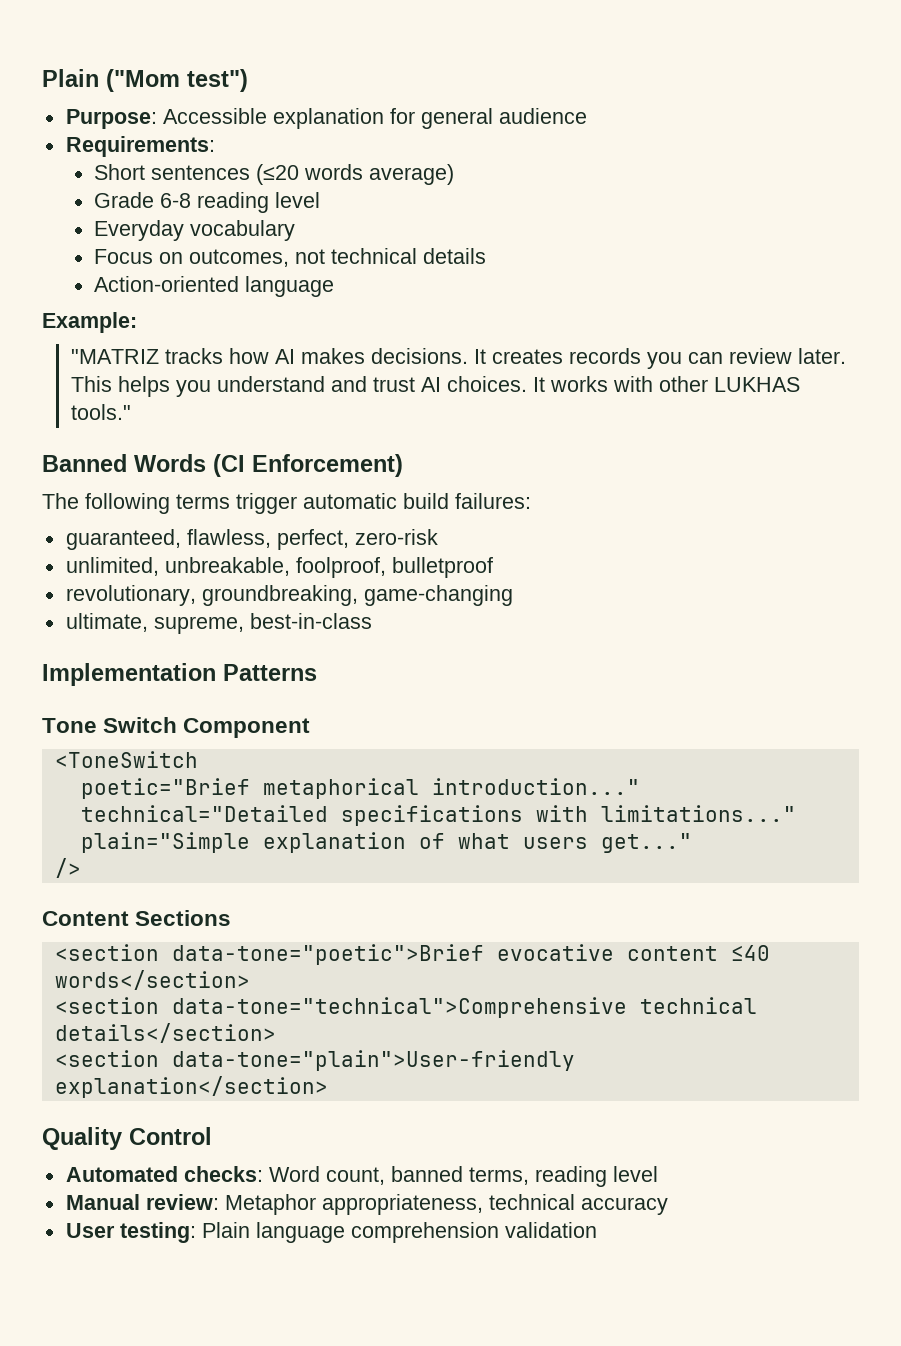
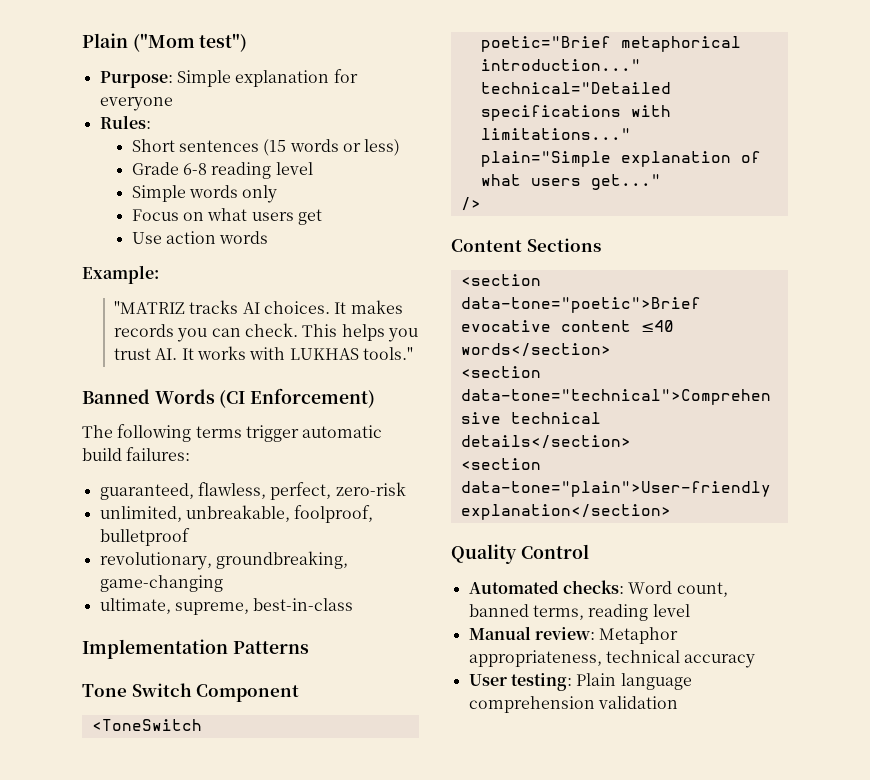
[162,108,267,124] Accessible -> [176,70,231,87] Simple
[420,108,587,129] [65,136,215,157] general audience // Requirements: -> [99,97,173,111] [99,115,151,129] everyone // Rules:
[256,164,455,185] (≤20 words average) -> [263,139,401,156] (15 words or less)
[94,220,296,241] Everyday vocabulary -> [131,185,278,203] Simple words only
[189,248,487,267] [94,276,335,297] [42,312,137,333] [70,348,563,364] outcomes, not technical details // Action-oriented language // Example: // "MATRIZ tracks how AI makes decisions. It creates -> [207,208,322,225] [131,231,269,244] [82,265,159,284] [113,300,403,314] what users get // Use action words // Example: // "MATRIZ tracks AI choices. It makes
[728,348,846,364] review later. -> [244,323,298,337] check.
[216,376,527,392] understand and trust AI choices. -> [113,348,178,360] trust AI.
[658,376,708,392] other -> (286, 353) none

